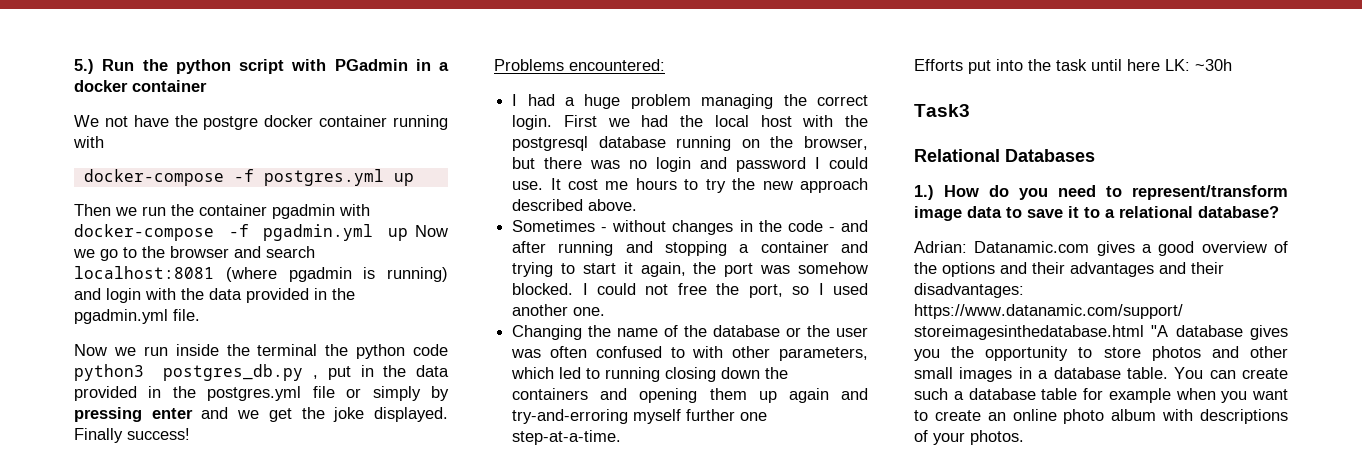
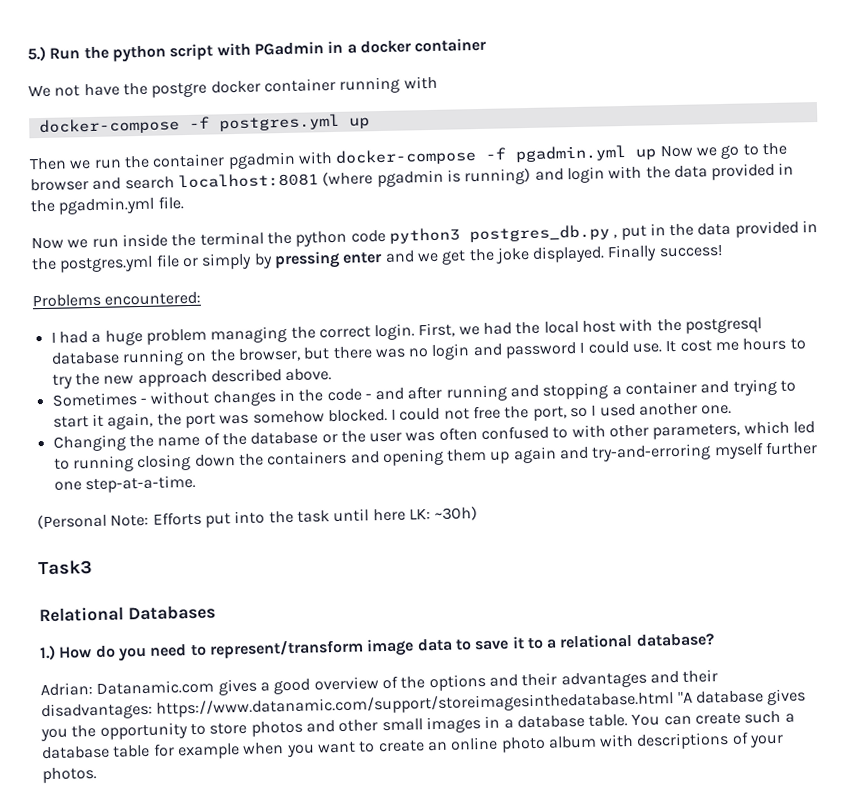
[563,115,597,127] First -> [418,322,456,338] First,
(622, 437) none -> [37,513,150,530] (Personal Note:
[1195,59,1232,71] ~30h -> [434,506,479,521] ~30h)

